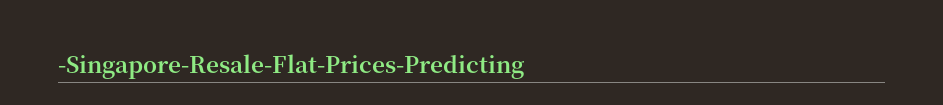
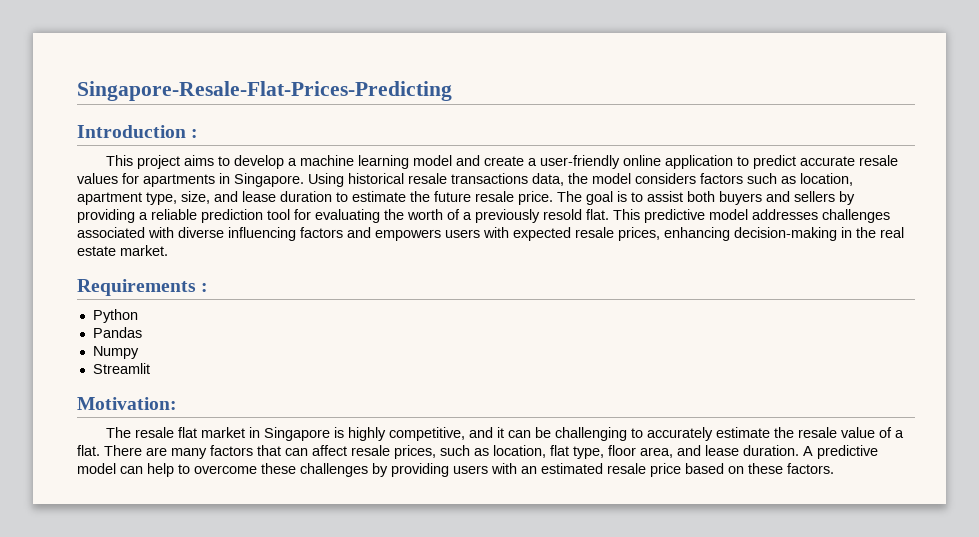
[58,54,524,79] -Singapore-Resale-Flat-Prices-Predicting -> [77,81,452,101] [77,125,199,138] [106,155,899,169] [77,173,853,187] [77,191,855,205] [77,209,890,223] [77,227,904,241] [77,245,168,256] [77,279,209,296] [92,309,138,323] [92,327,142,338] [92,346,139,359] [92,363,150,374] [77,397,177,410] [106,427,905,441] [77,445,878,459] [77,463,834,477] Singapore-Resale-Flat-Prices-Predicting // Introduction : // This project aims to develop a machine learning model and create a user-friendly online application to predict accurate resale values for apartments in Singapore. Using historical resale transactions data, the model considers factors such as location, apartment type, size, and lease duration to estimate the future resale price. The goal is to assist both buyers and sellers by providing a reliable prediction tool for evaluating the worth of a previously resold flat. This predictive model addresses challenges associated with diverse influencing factors and empowers users with expected resale prices, enhancing decision-making in the real estate market. // Requirements : // Python // Pandas // Numpy // Streamlit // Motivation: // The resale flat market in Singapore is highly competitive, and it can be challenging to accurately estimate the resale value of a flat. There are many factors that can affect resale prices, such as location, flat type, floor area, and lease duration. A predictive model can help to overcome these challenges by providing users with an estimated resale price based on these factors.

